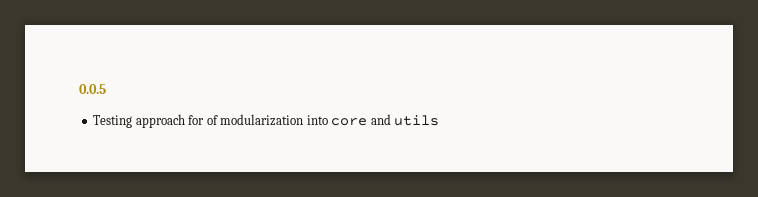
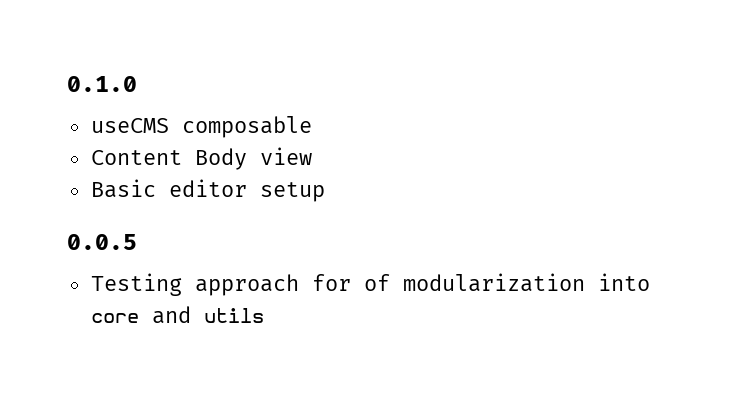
(79, 89) none -> [67,76,137,92] [90,116,312,138] [90,147,312,170] [90,179,325,202] 0.1.0 // useCMS composable // Content Body view // Basic editor setup //

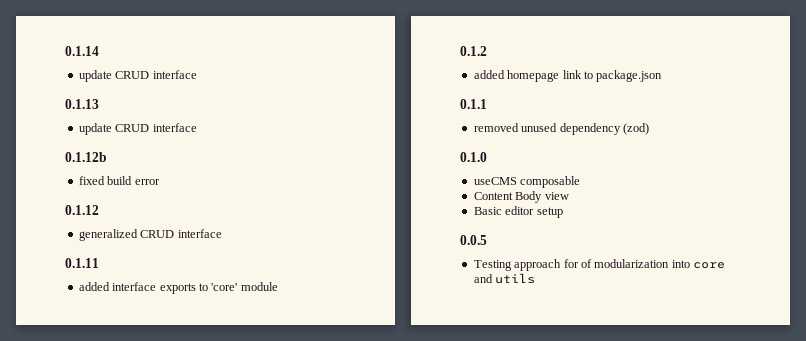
(67, 84) none -> [65,46,99,56] [78,70,197,82] [65,99,99,109] [78,123,197,135] [65,152,107,162] [78,176,160,185] [65,205,99,215] [78,229,222,241] [65,258,99,268] [78,282,278,294] [460,46,487,56] [473,70,663,82] [460,99,487,109] [473,123,649,135] 0.1.14 // update CRUD interface // 0.1.13 // update CRUD interface // 0.1.12b // fixed build error // 0.1.12 // generalized CRUD interface // 0.1.11 // added interface exports to 'core' module // 0.1.2 // added homepage link to package.json // 0.1.1 // removed unused dependency (zod) //

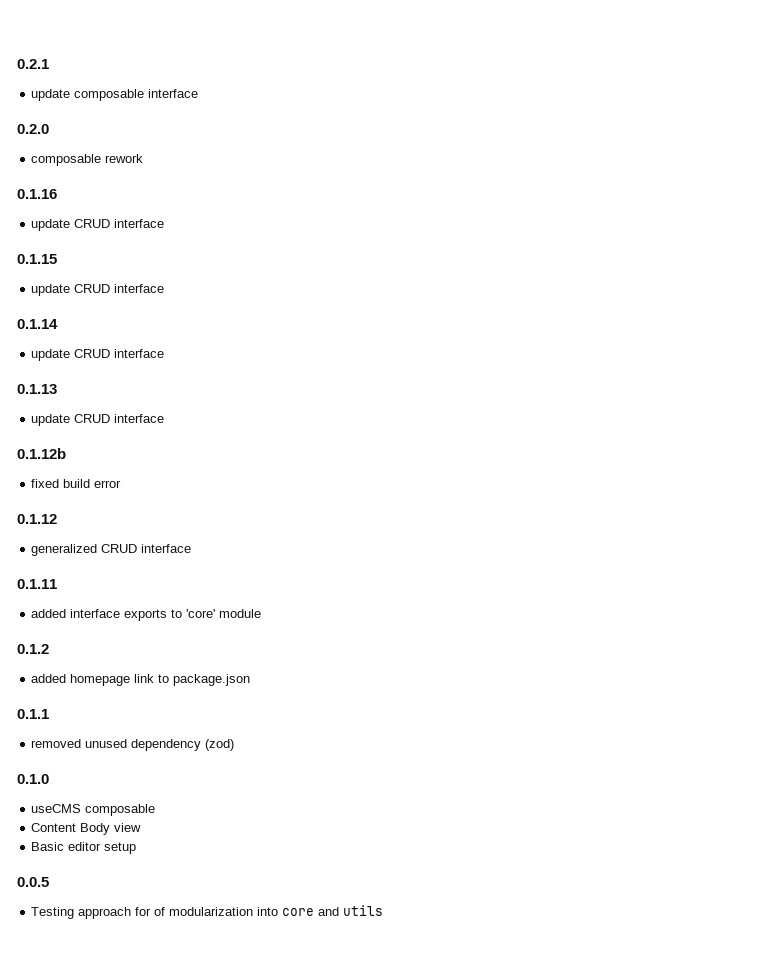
(65, 51) none -> [17,59,49,69] [31,89,199,101] [17,124,49,134] [31,154,144,166] [17,189,57,199] [31,219,165,231] [17,254,57,264] [31,284,165,296] 0.2.1 // update composable interface // 0.2.0 // composable rework // 0.1.16 // update CRUD interface // 0.1.15 // update CRUD interface //

